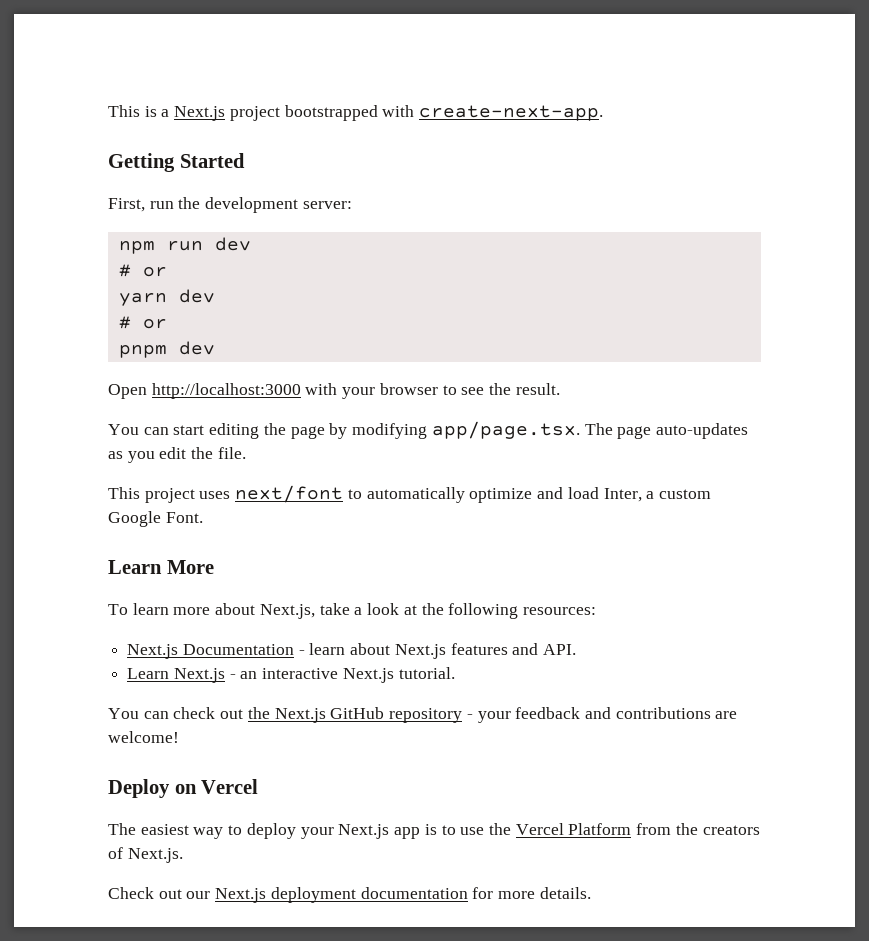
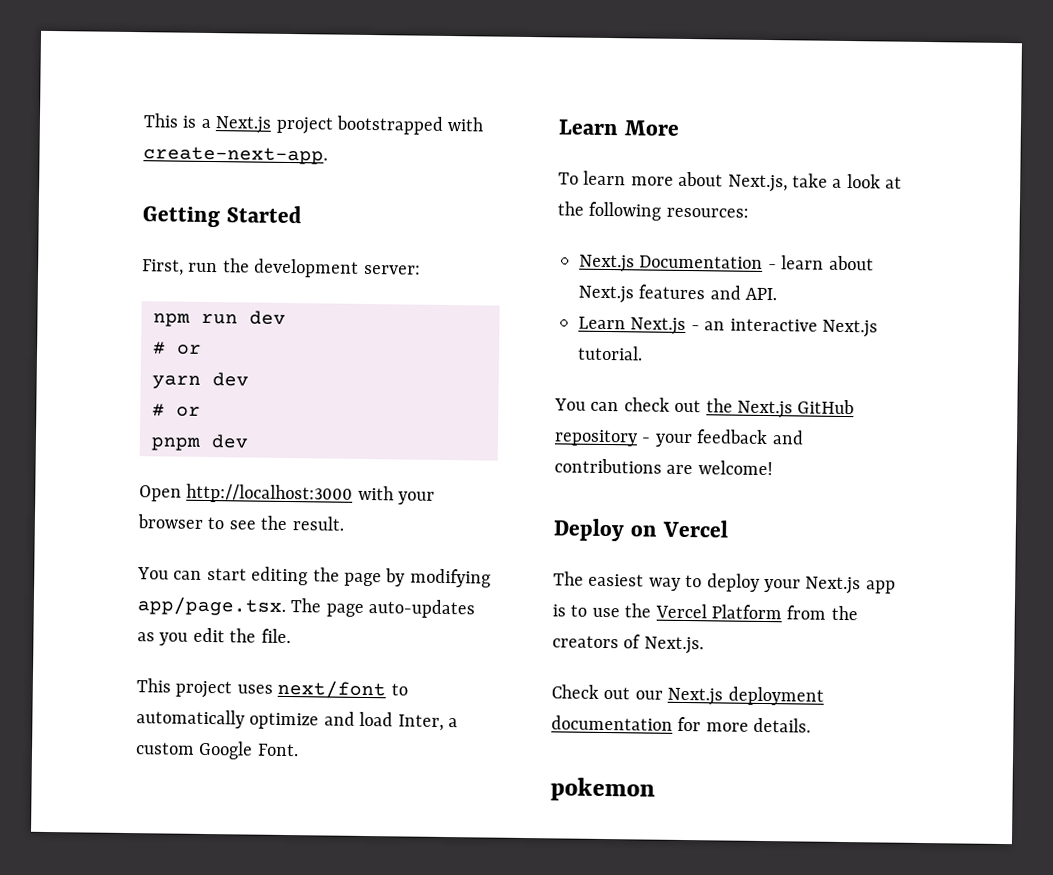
(591, 893) none -> [550,777,655,802] // pokemon

